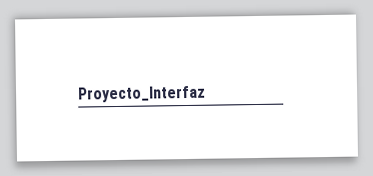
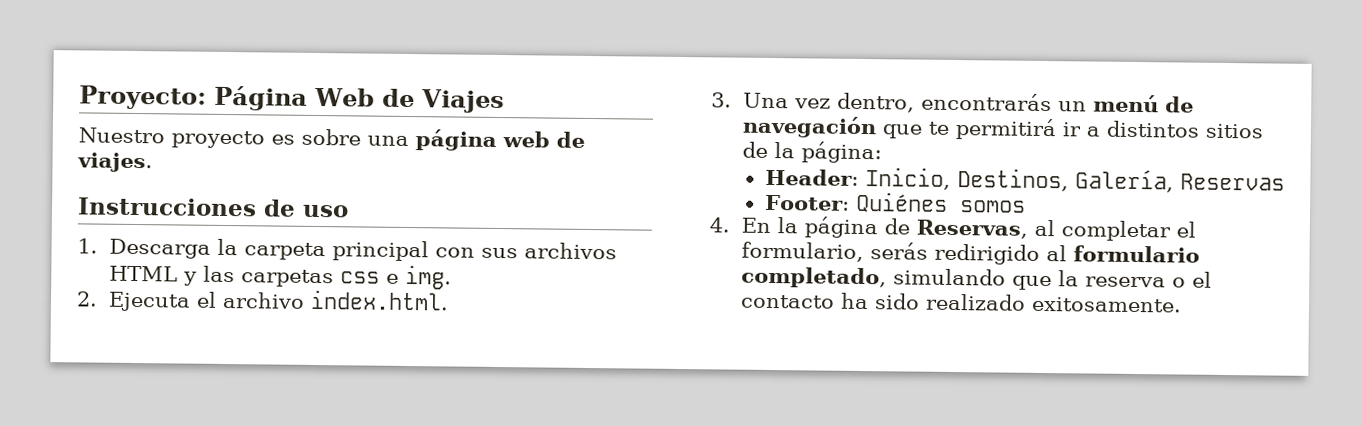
[77,85,206,103] Proyecto_Interfaz -> [79,85,505,114] [78,127,585,151] [77,152,153,173] [77,197,349,218] [77,238,618,262] [109,264,453,290] [76,289,450,312] [711,92,1195,113] [742,115,1265,141] [742,141,883,164] [764,167,1285,193] [764,191,1026,213] [709,216,1197,242] [741,241,1201,265] [741,266,1213,291] [740,292,1183,313] Proyecto: Página Web de Viajes // Nuestro proyecto es sobre una página web de viajes. // Instrucciones de uso // 1. Descarga la carpeta principal con sus archivos HTML y las carpetas css e img. // 2. Ejecuta el archivo index.html. // 3. Una vez dentro, encontrarás un menú de navegación que te permitirá ir a distintos sitios de la página: // Header: Inicio, Destinos, Galería, Reservas // Footer: Quiénes somos // 4. En la página de Reservas, al completar el formulario, serás redirigido al formulario completado, simulando que la reserva o el contacto ha sido realizado exitosamente.

